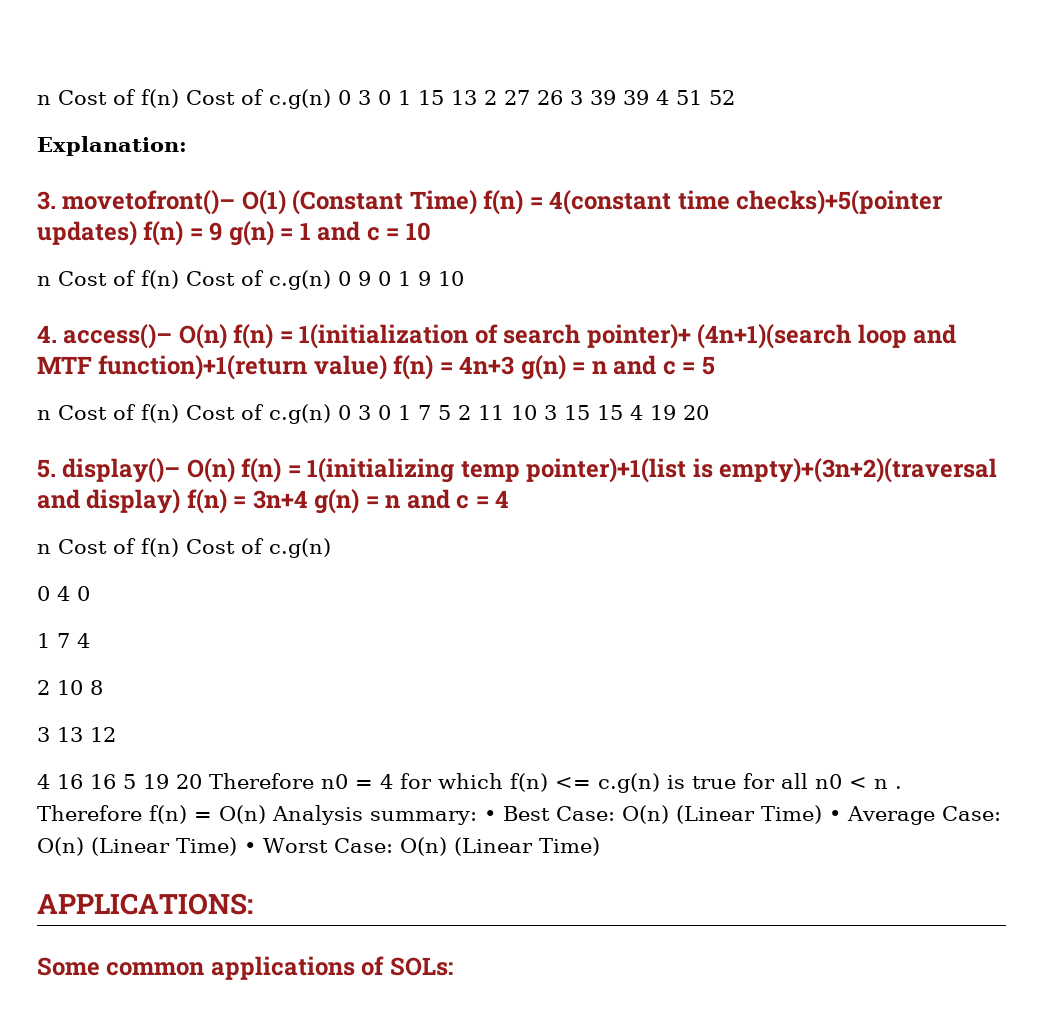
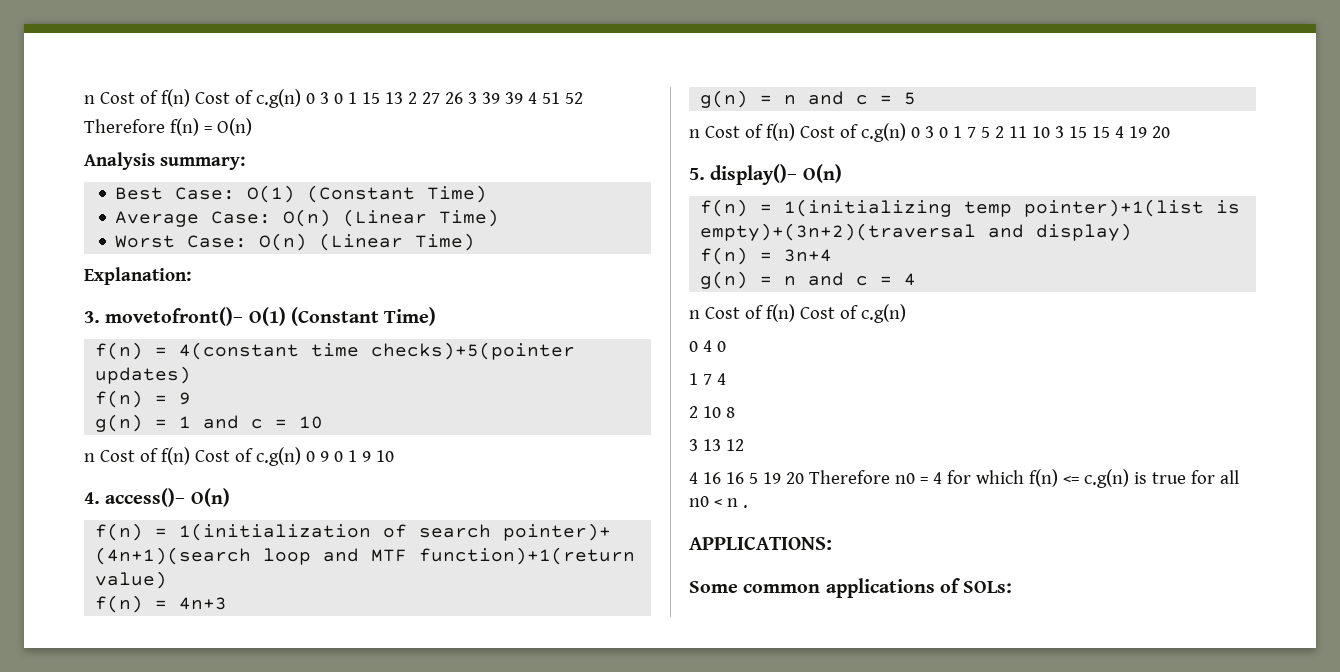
(735, 97) none -> [84,118,252,136] [84,152,245,170] [115,185,488,203] [115,209,500,227] [115,233,476,251] // Therefore f(n) = O(n) // Analysis summary: // Best Case: O(1) (Constant Time) // Average Case: O(n) (Linear Time) // Worst Case: O(n) (Linear Time)
(477, 202) none -> (437, 316) //
(137, 233) none -> (192, 375) //
(223, 231) none -> (192, 398) //
(227, 336) none -> (230, 497) //
(387, 367) none -> (168, 580) //
(515, 365) none -> (228, 603) //
(235, 470) none -> (842, 173) //
(181, 501) none -> (1133, 232) //
(308, 499) none -> (833, 255) //
[37,805,1001,825] [37,837,600,856] Therefore f(n) = O(n) Analysis summary: • Best Case: O(n) (Linear Time) • Average Case: O(n) (Linear Time) • Worst Case: O(n) (Linear Time) -> (748, 506) none

